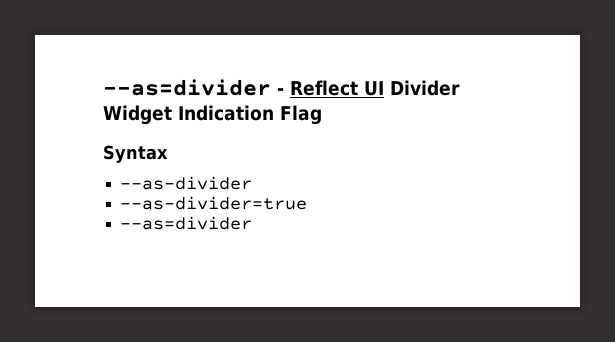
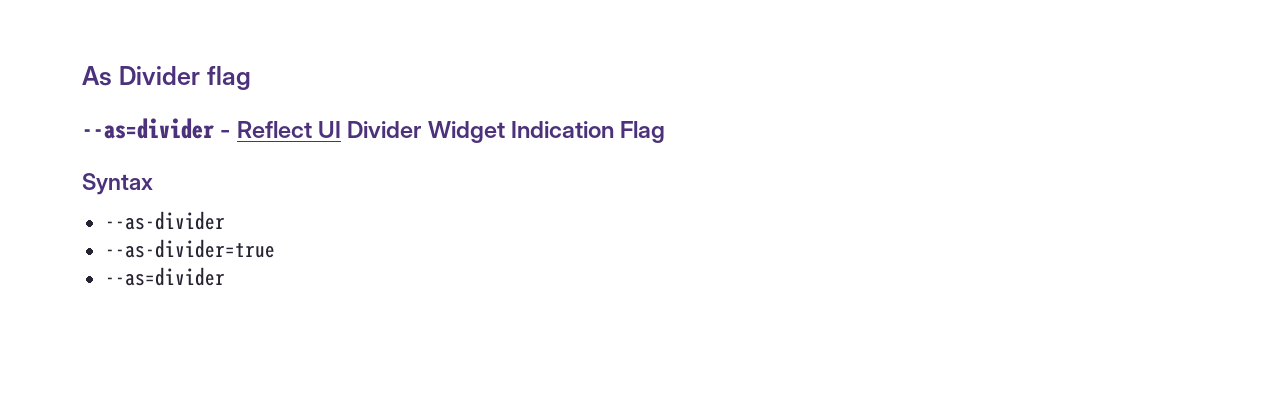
(103, 87) none -> [82,66,251,90] As Divider flag //

